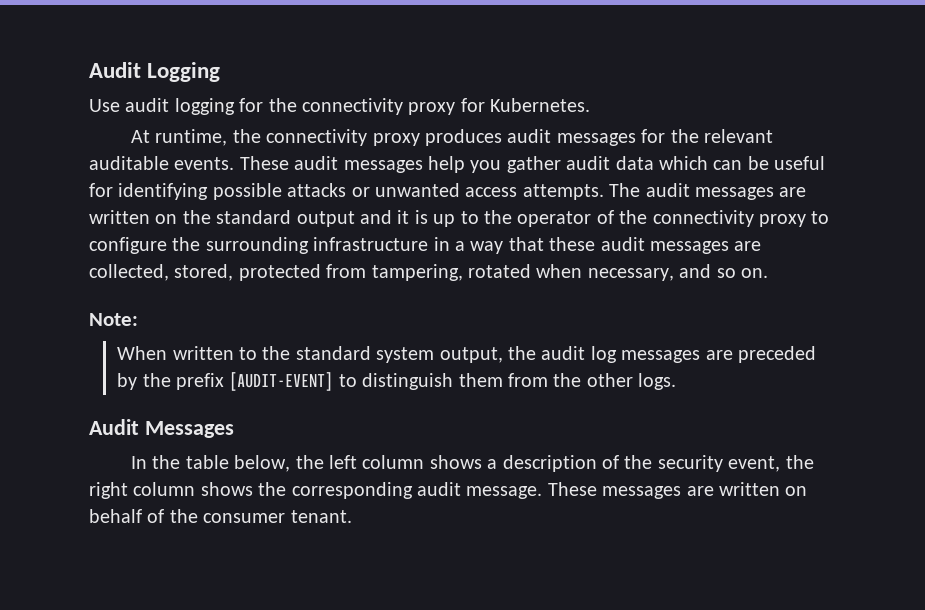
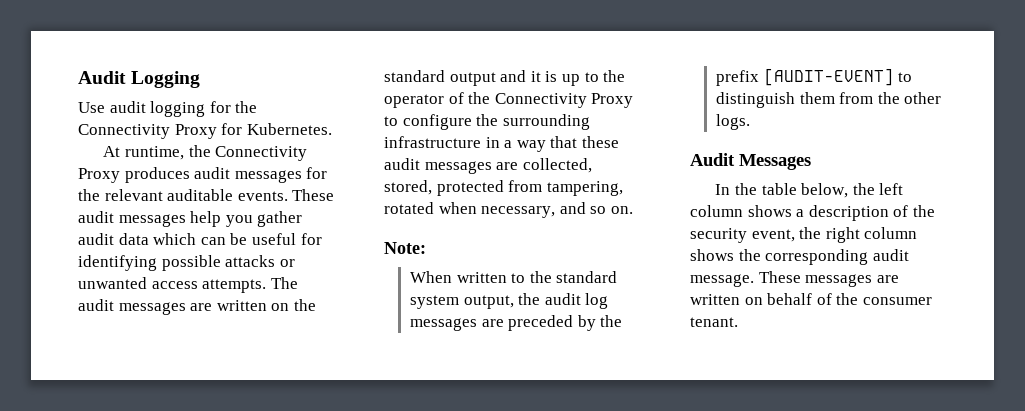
[302,98,456,115] connectivity proxy -> [78,124,217,139] Connectivity Proxy
[266,129,420,146] connectivity proxy -> [215,146,308,161] [78,168,120,183] Connectivity Proxy
[652,210,806,227] connectivity proxy -> [494,93,634,108] Connectivity Proxy

